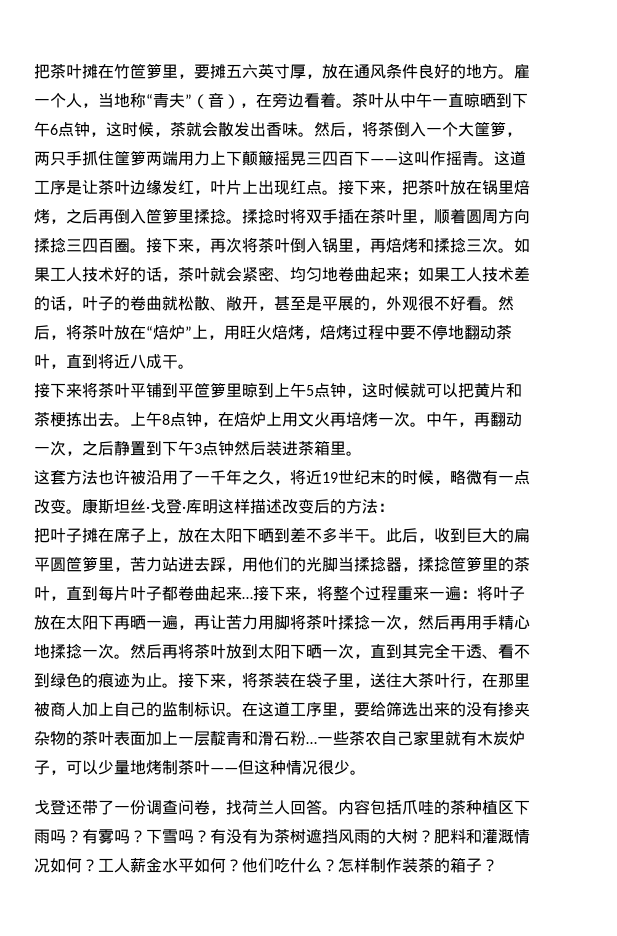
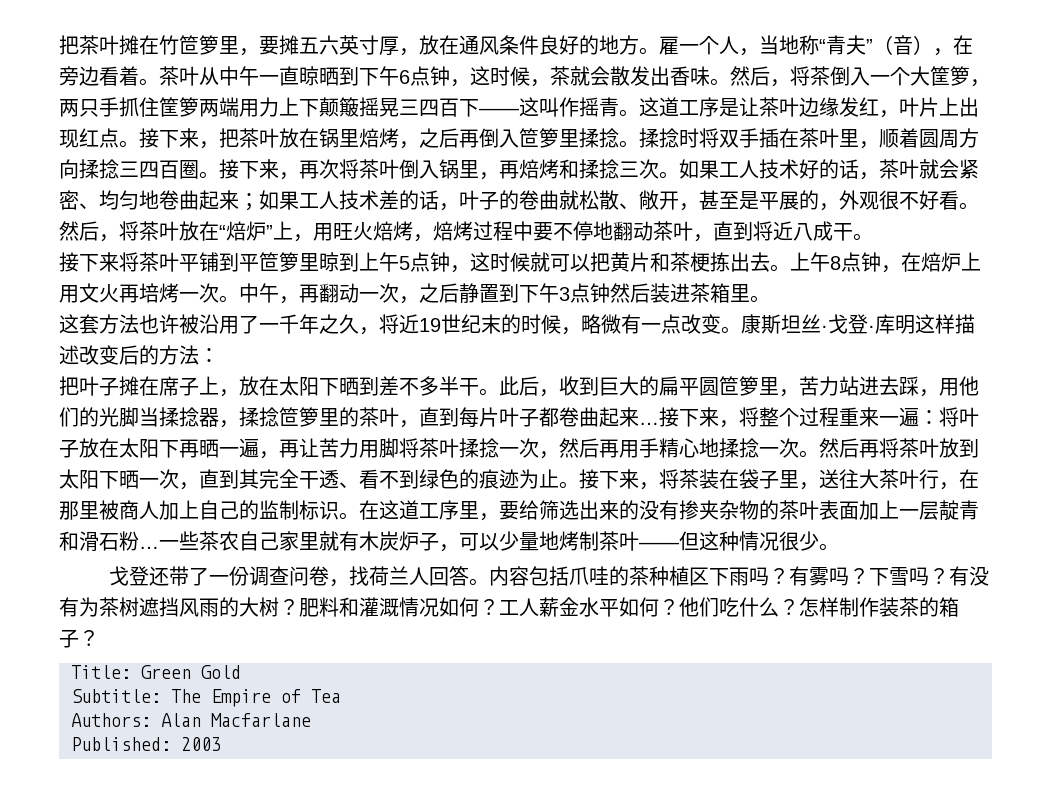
(498, 865) none -> [71,665,241,679] [71,689,341,707] [71,713,311,727] [71,737,221,751] // Title: Green Gold // Subtitle: The Empire of Tea // Authors: Alan Macfarlane // Published: 2003

